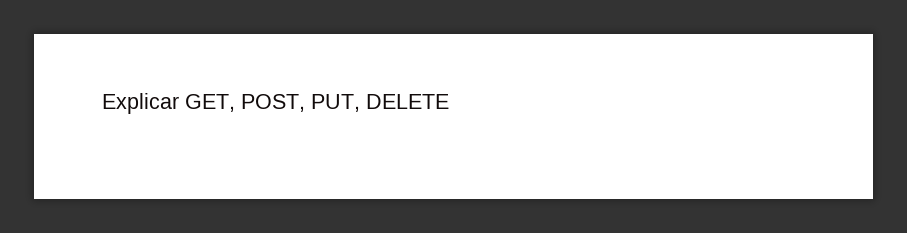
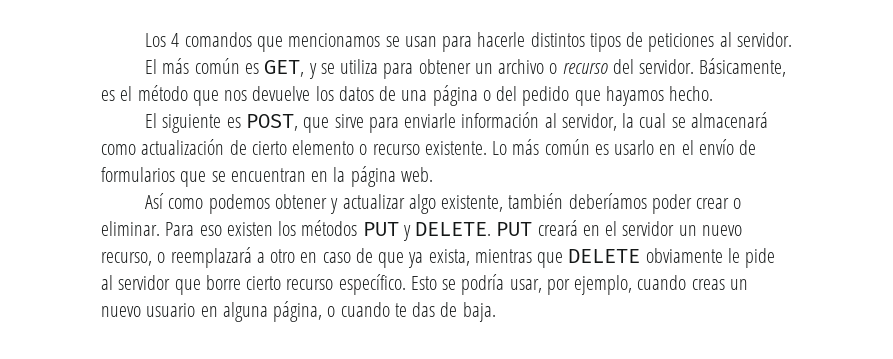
[102,93,449,114] Explicar GET, POST, PUT, DELETE -> [145,32,792,52] [145,58,787,79] [101,85,714,106] [145,112,768,133] [101,139,757,155] [101,166,433,187] [145,193,742,214] [101,220,742,241] [101,247,776,268] [101,274,748,295] [101,301,496,322] Los 4 comandos que mencionamos se usan para hacerle distintos tipos de peticiones al servidor. // El más común es GET, y se utiliza para obtener un archivo o recurso del servidor. Básicamente, es el método que nos devuelve los datos de una página o del pedido que hayamos hecho. // El siguiente es POST, que sirve para enviarle información al servidor, la cual se almacenará como actualización de cierto elemento o recurso existente. Lo más común es usarlo en el envío de formularios que se encuentran en la página web. // Así como podemos obtener y actualizar algo existente, también deberíamos poder crear o eliminar. Para eso existen los métodos PUT y DELETE. PUT creará en el servidor un nuevo recurso, o reemplazará a otro en caso de que ya exista, mientras que DELETE obviamente le pide al servidor que borre cierto recurso específico. Esto se podría usar, por ejemplo, cuando creas un nuevo usuario en alguna página, o cuando te das de baja.

